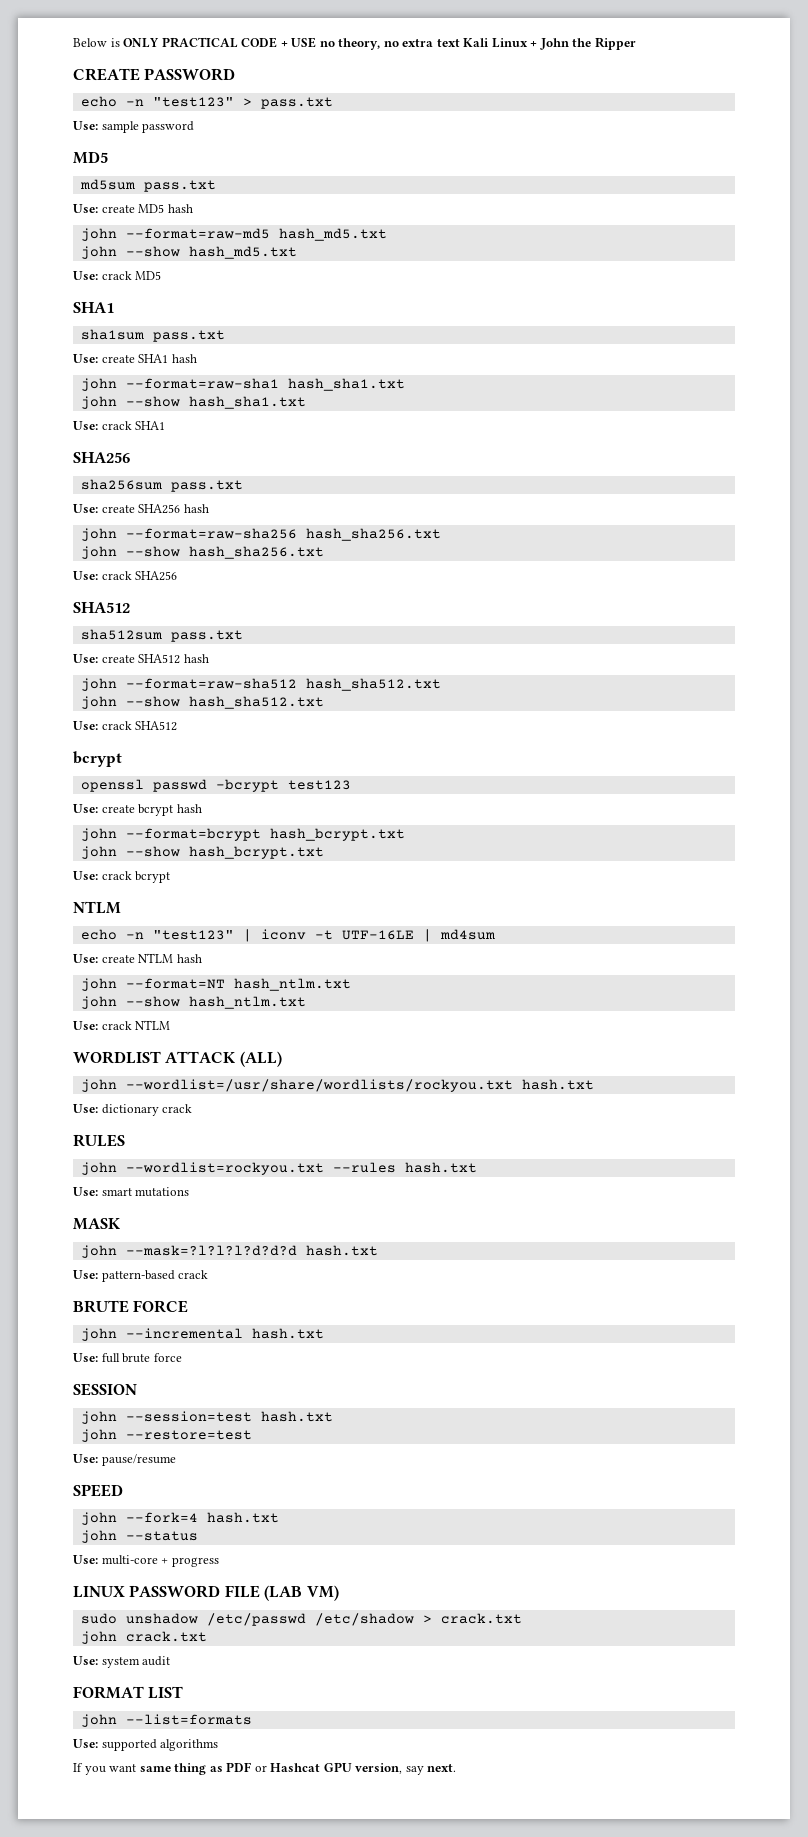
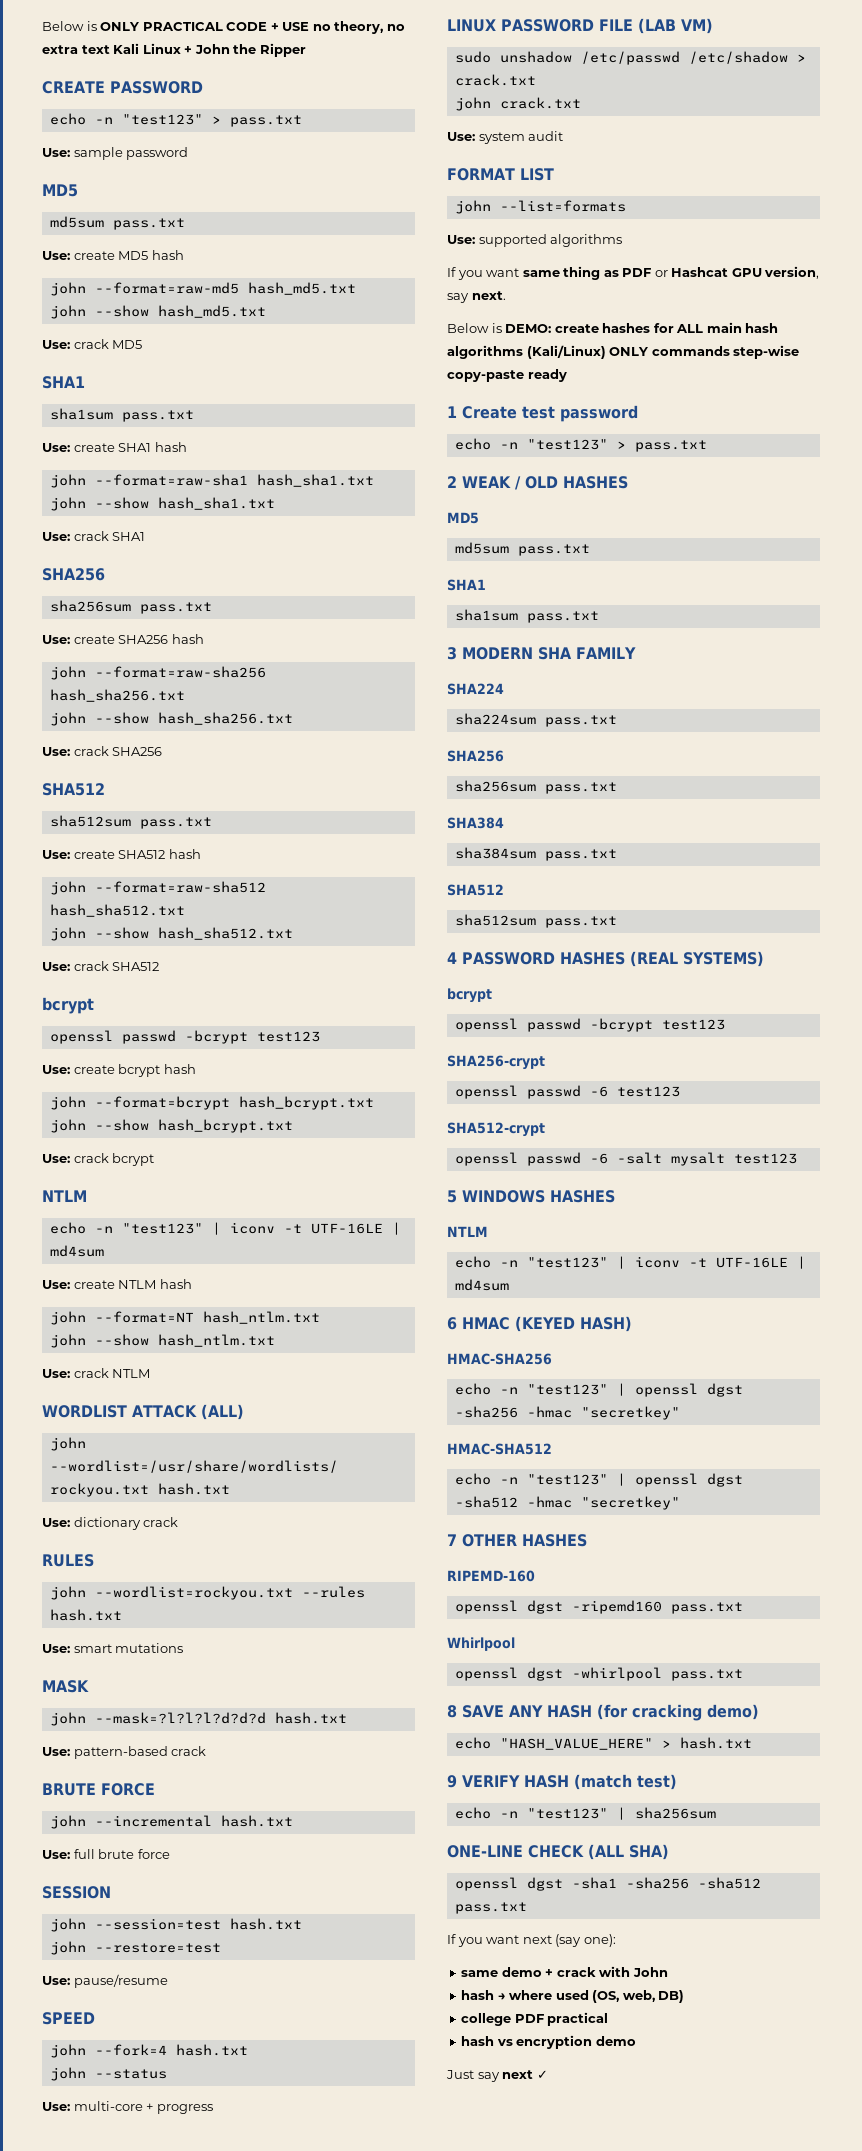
(457, 1767) none -> [447,322,779,333] [447,345,800,359] [447,369,567,382] [447,405,638,422] [454,438,707,452] [447,476,628,490] [447,512,479,524] [454,542,590,556] [447,579,486,591] [454,609,599,623] [447,647,636,660] [447,683,504,695] [454,713,617,727] [447,750,504,762] [454,780,617,794] [447,817,504,829] [454,847,617,861] [447,884,504,896] [454,914,617,928] [447,951,764,967] [447,988,492,1003] [454,1018,725,1032] [447,1055,545,1070] [454,1085,680,1099] [447,1122,545,1137] [454,1152,797,1166] [447,1190,615,1203] [447,1226,488,1237] [454,1256,806,1269] [454,1279,509,1291] [447,1316,632,1332] [447,1353,552,1365] [454,1383,743,1397] [454,1406,680,1420] [447,1443,552,1455] [454,1473,743,1487] [454,1496,680,1510] [447,1534,587,1547] [447,1570,535,1582] [454,1600,743,1614] [447,1637,515,1651] [454,1667,743,1681] [447,1704,759,1721] [454,1737,752,1750] [447,1774,677,1790] [454,1807,716,1820] [447,1844,669,1860] [454,1877,761,1891] [454,1902,527,1914] [447,1934,616,1947] [461,1966,668,1977] [461,1990,685,2003] [461,2012,609,2026] [461,2035,636,2049] [446,2070,548,2082] // Below is DEMO: create hashes for ALL main hash algorithms (Kali/Linux) ONLY commands step-wise copy-paste ready // 1 Create test password // echo -n "test123" > pass.txt // 2 WEAK / OLD HASHES // MD5 // md5sum pass.txt // SHA1 // sha1sum pass.txt // 3 MODERN SHA FAMILY // SHA224 // sha224sum pass.txt // SHA256 // sha256sum pass.txt // SHA384 // sha384sum pass.txt // SHA512 // sha512sum pass.txt // 4 PASSWORD HASHES (REAL SYSTEMS) // bcrypt // openssl passwd -bcrypt test123 // SHA256-crypt // openssl passwd -6 test123 // SHA512-crypt // openssl passwd -6 -salt mysalt test123 // 5 WINDOWS HASHES // NTLM // echo -n "test123" | iconv -t UTF-16LE | md4sum // 6 HMAC (KEYED HASH) // HMAC-SHA256 // echo -n "test123" | openssl dgst -sha256 -hmac "secretkey" // HMAC-SHA512 // echo -n "test123" | openssl dgst -sha512 -hmac "secretkey" // 7 OTHER HASHES // RIPEMD-160 // openssl dgst -ripemd160 pass.txt // Whirlpool // openssl dgst -whirlpool pass.txt // 8 SAVE ANY HASH (for cracking demo) // echo "HASH_VALUE_HERE" > hash.txt // 9 VERIFY HASH (match test) // echo -n "test123" | sha256sum // ONE-LINE CHECK (ALL SHA) // openssl dgst -sha1 -sha256 -sha512 pass.txt // If you want next (say one): // same demo + crack with John // hash → where used (OS, web, DB) // college PDF practical // hash vs encryption demo // Just say next ✓

